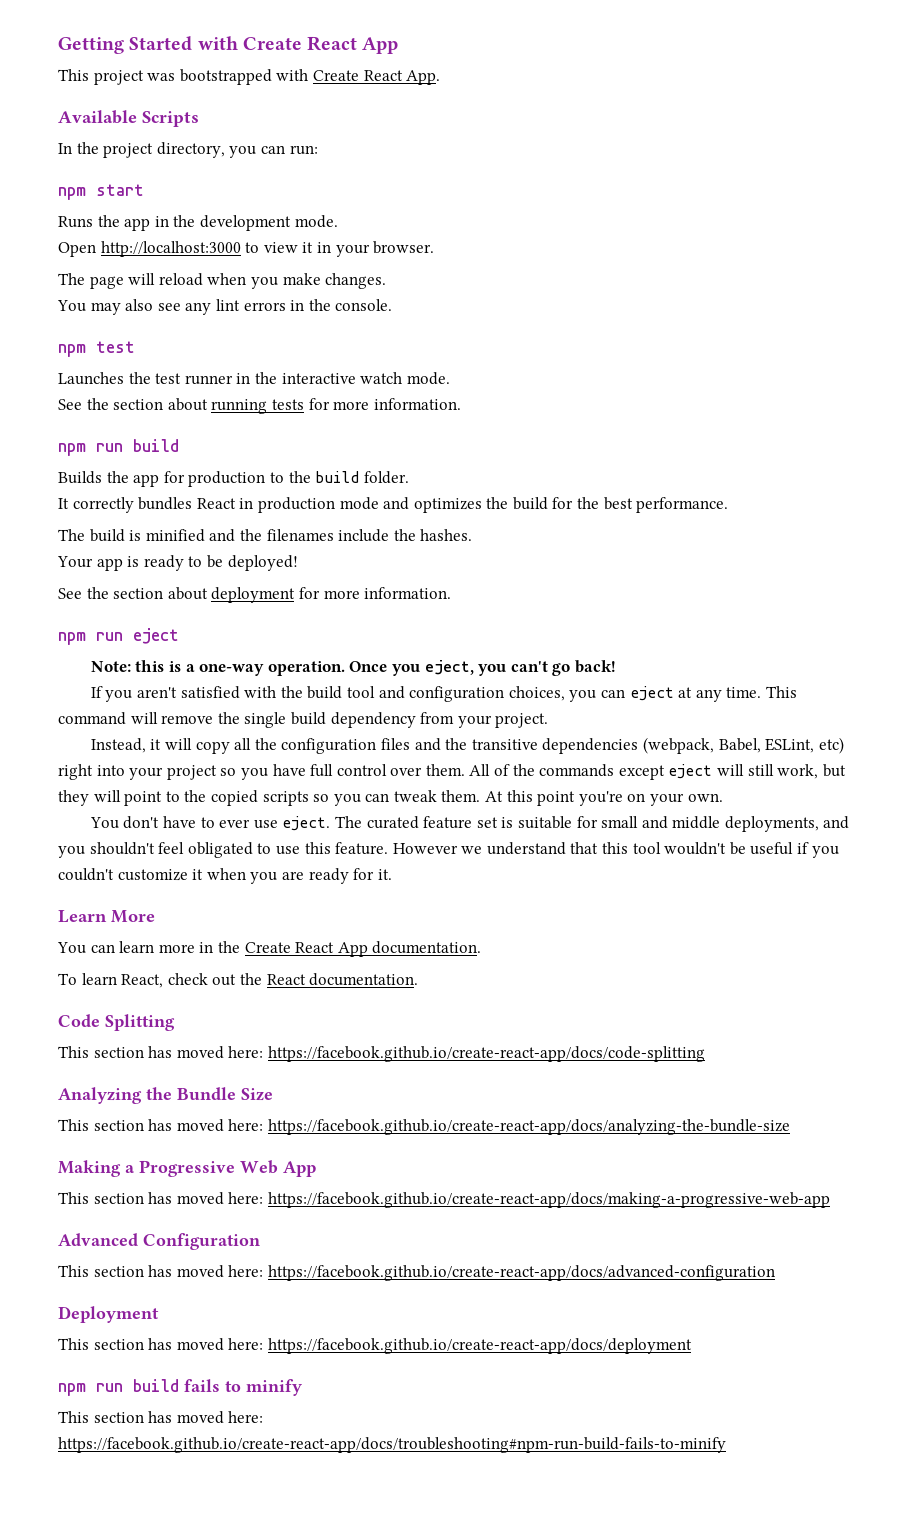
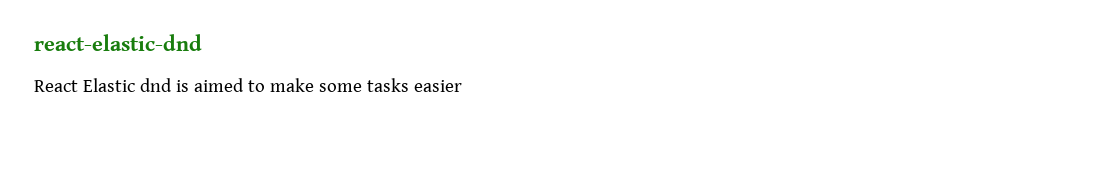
[58,36,399,54] [58,69,441,85] [58,110,199,127] [58,142,318,158] [58,184,144,200] [58,215,338,231] [58,241,435,257] [58,273,387,289] [57,299,393,315] [58,341,135,357] [58,372,450,385] [58,398,461,414] [58,439,179,456] [58,471,409,487] [58,497,729,513] [58,529,473,542] [57,555,298,571] [58,587,452,603] [58,628,179,645] [90,660,616,676] [90,686,797,702] [58,712,549,728] [90,737,844,754] [58,764,846,780] [58,790,723,806] [89,816,850,832] [58,842,839,858] [58,868,392,884] [58,910,155,923] [57,941,482,957] [58,973,419,988] [58,1014,175,1031] [58,1046,705,1062] [58,1087,273,1104] [58,1119,790,1135] [58,1160,316,1177] [58,1192,830,1208] [58,1233,260,1250] [58,1265,775,1281] [58,1306,159,1323] [58,1338,692,1354] [58,1379,302,1396] [58,1411,264,1424] [58,1437,726,1453] Getting Started with Create React App // This project was bootstrapped with Create React App. // Available Scripts // In the project directory, you can run: // npm start // Runs the app in the development mode. // Open http://localhost:3000 to view it in your browser. // The page will reload when you make changes. // You may also see any lint errors in the console. // npm test // Launches the test runner in the interactive watch mode. // See the section about running tests for more information. // npm run build // Builds the app for production to the build folder. // It correctly bundles React in production mode and optimizes the build for the best performance. // The build is minified and the filenames include the hashes. // Your app is ready to be deployed! // See the section about deployment for more information. // npm run eject // Note: this is a one-way operation. Once you eject, you can't go back! // If you aren't satisfied with the build tool and configuration choices, you can eject at any time. This command will remove the single build dependency from your project. // Instead, it will copy all the configuration files and the transitive dependencies (webpack, Babel, ESLint, etc) right into your project so you have full control over them. All of the commands except eject will still work, but they will point to the copied scripts so you can tweak them. At this point you're on your own. // You don't have to ever use eject. The curated feature set is suitable for small and middle deployments, and you shouldn't feel obligated to use this feature. However we understand that this tool wouldn't be useful if you couldn't customize it when you are ready for it. // Learn More // You can learn more in the Create React App documentation. // To learn React, check out the React documentation. // Code Splitting // This section has moved here: https://facebook.github.io/create-react-app/docs/code-splitting // Analyzing the Bundle Size // This section has moved here: https://facebook.github.io/create-react-app/docs/analyzing-the-bundle-size // Making a Progressive Web App // This section has moved here: https://facebook.github.io/create-react-app/docs/making-a-progressive-web-app // Advanced Configuration // This section has moved here: https://facebook.github.io/create-react-app/docs/advanced-configuration // Deployment // This section has moved here: https://facebook.github.io/create-react-app/docs/deployment // npm run build fails to minify // This section has moved here: https://facebook.github.io/create-react-app/docs/troubleshooting#npm-run-build-fails-to-minify -> [34,34,202,51] [34,78,462,92] react-elastic-dnd // React Elastic dnd is aimed to make some tasks easier

